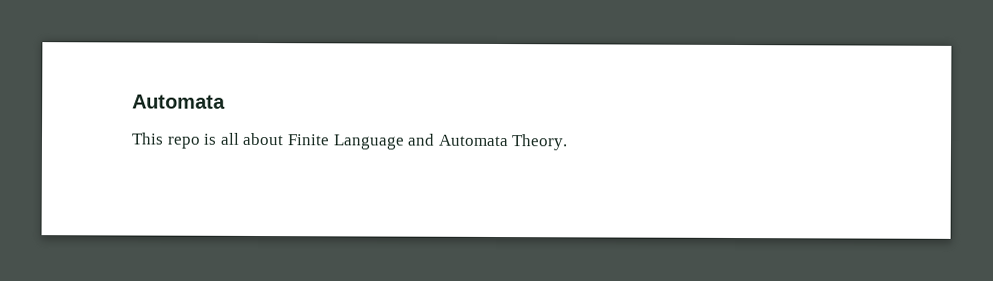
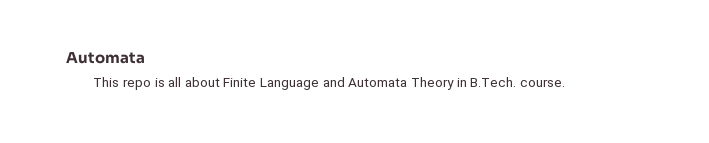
[511,134,569,151] Theory. -> [411,77,565,90] Theory in B.Tech. course.

